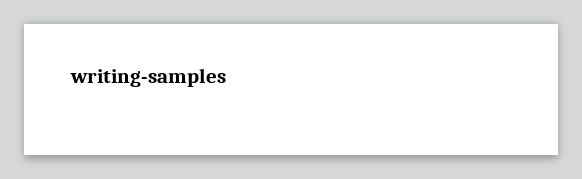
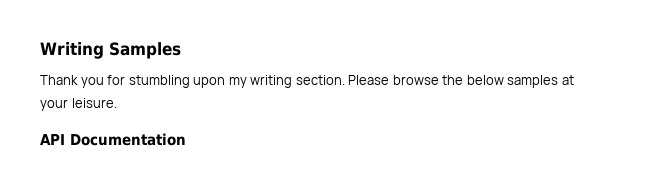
[70,68,226,87] writing-samples -> [40,42,181,59] [40,75,574,88] [40,98,117,111] [40,133,186,146] Writing Samples // Thank you for stumbling upon my writing section. Please browse the below samples at your leisure. // API Documentation

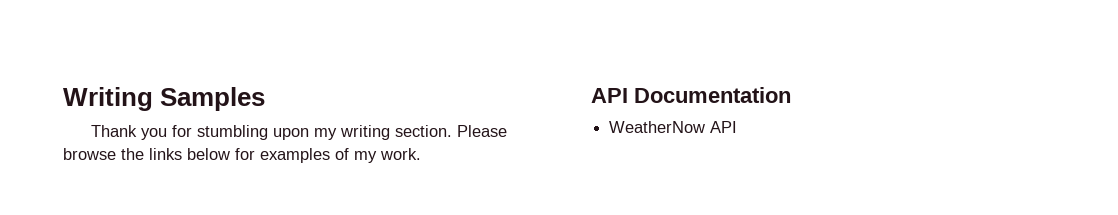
[466,75,574,88] [40,98,117,111] below samples at your leisure. -> [149,148,421,163] links below for examples of my work.
(186, 139) none -> [609,121,738,133] // WeatherNow API

